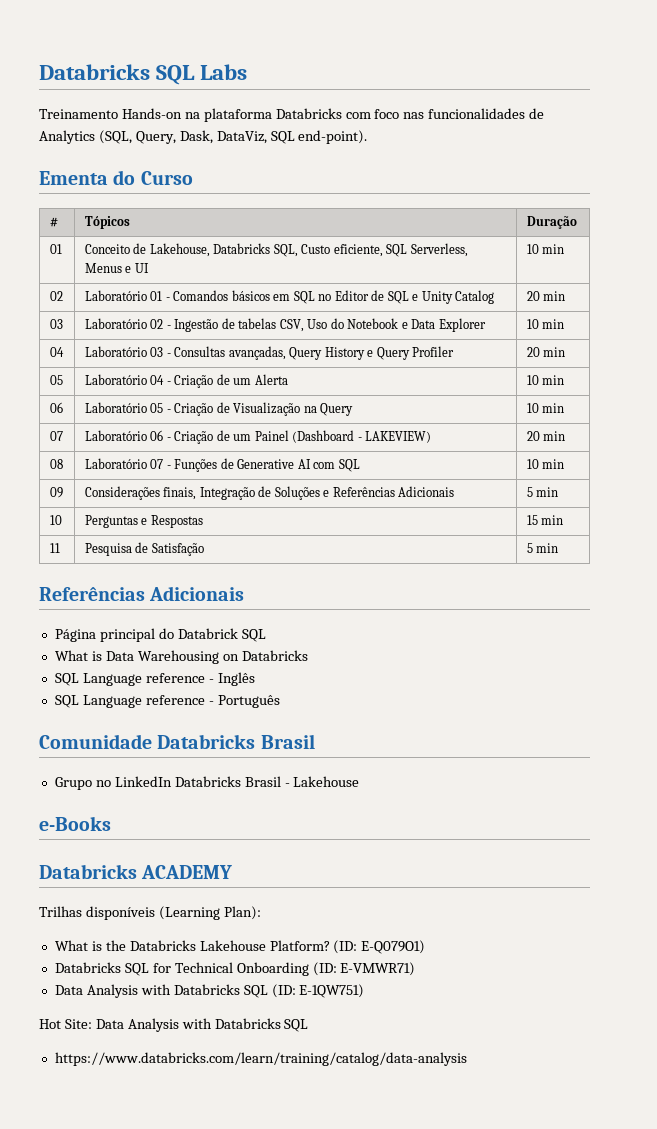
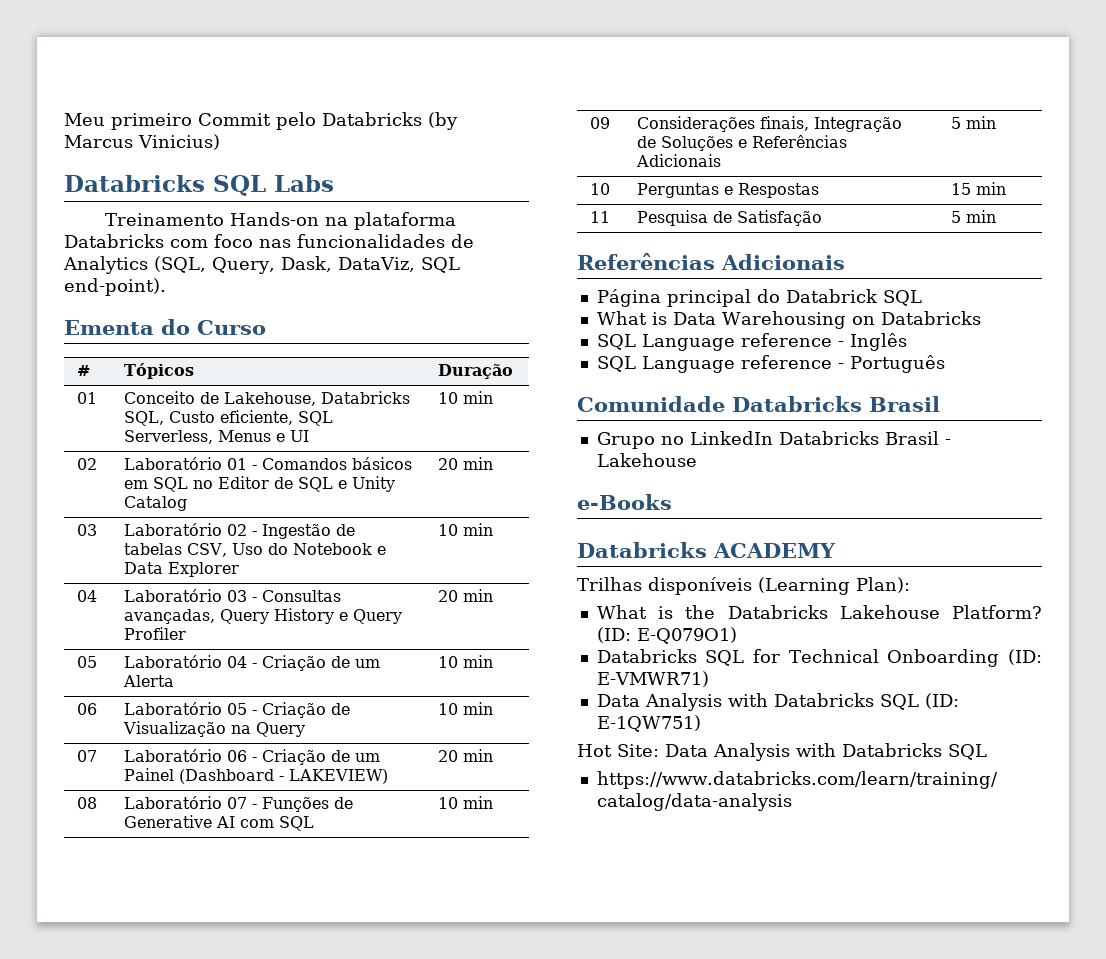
(39, 72) none -> [64,112,458,130] [64,134,220,150] Meu primeiro Commit pelo Databricks (by Marcus Vinicius) //

